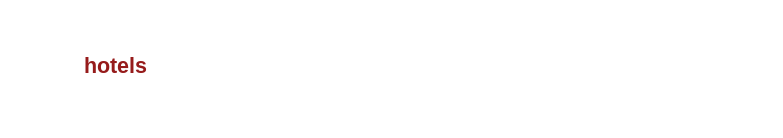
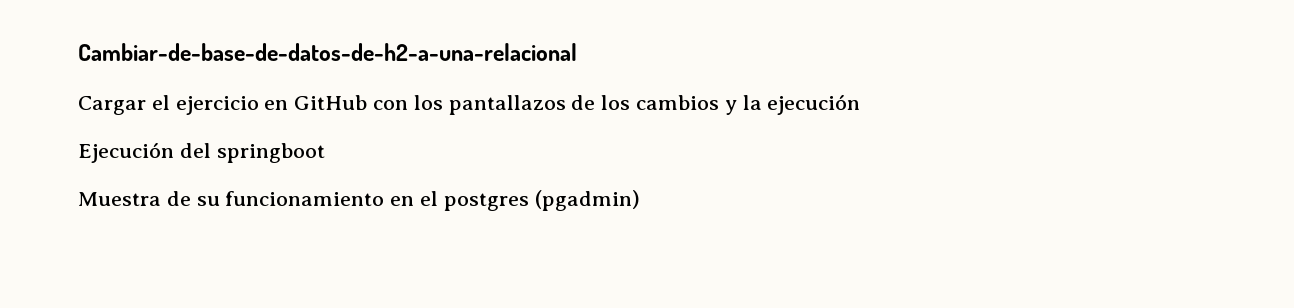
[84,57,147,73] hotels -> [78,43,577,61] [78,94,861,115] [78,142,325,163] [78,190,640,211] Cambiar-de-base-de-datos-de-h2-a-una-relacional // Cargar el ejercicio en GitHub con los pantallazos de los cambios y la ejecución // Ejecución del springboot // Muestra de su funcionamiento en el postgres (pgadmin)

